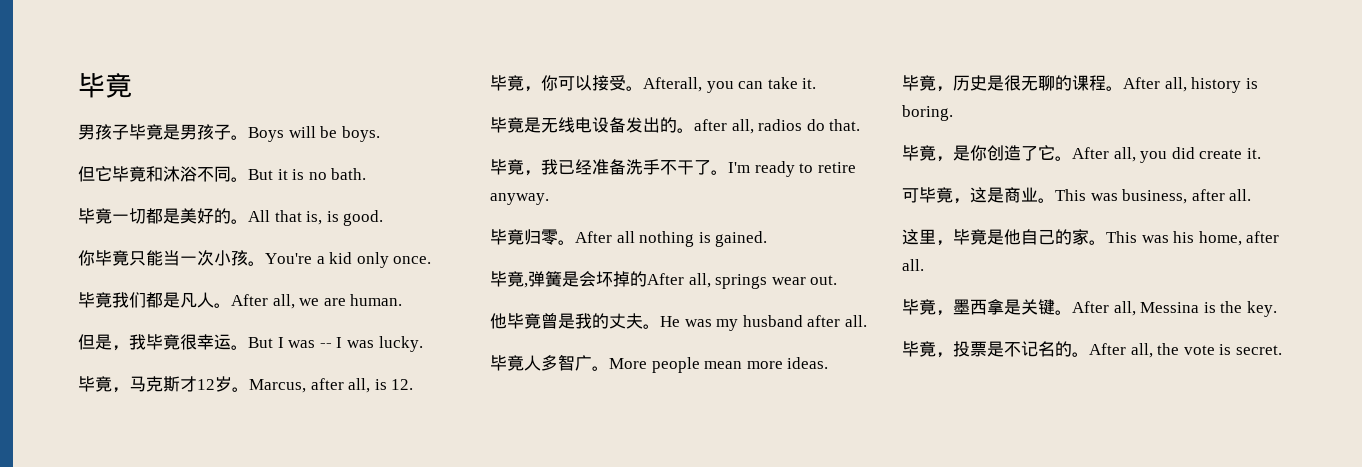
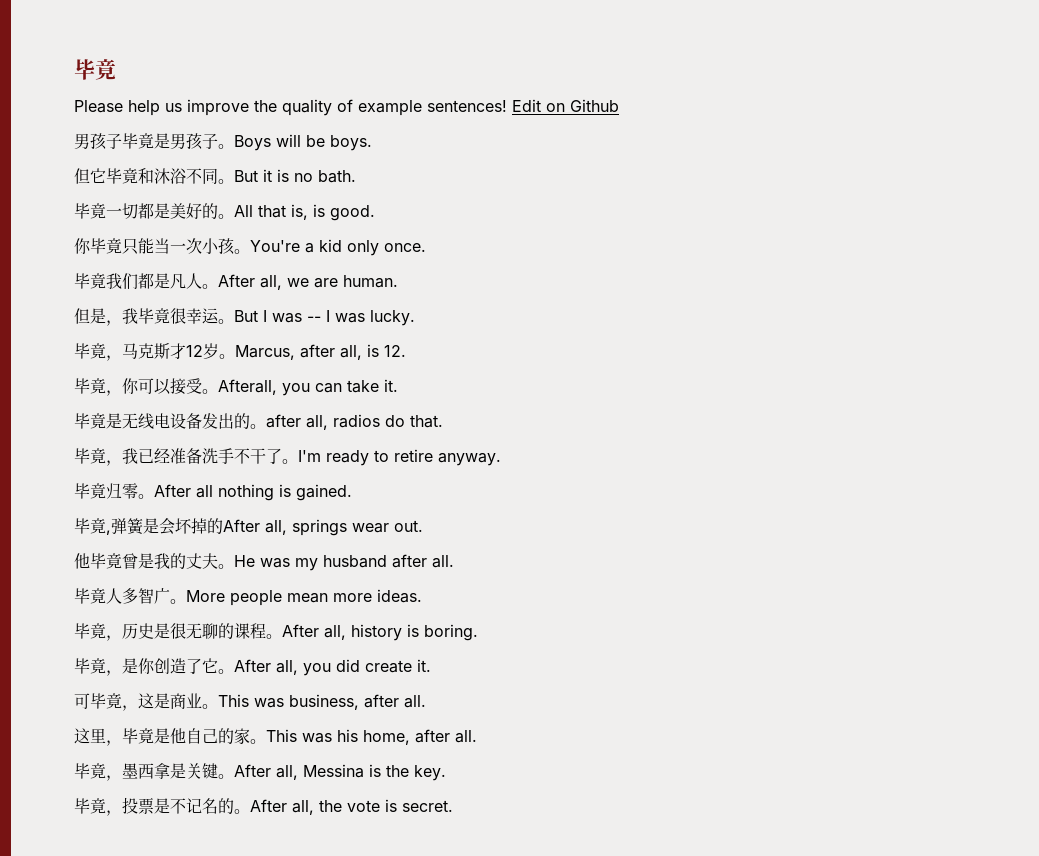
[78,73,132,98] 毕竟 -> [74,59,116,80] [74,99,619,116] 毕竟 // Please help us improve the quality of example sentences! Edit on Github

